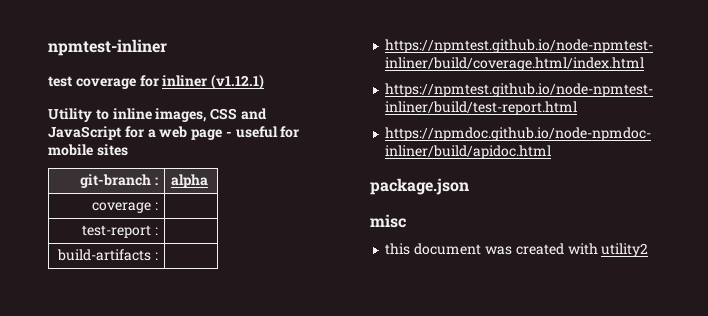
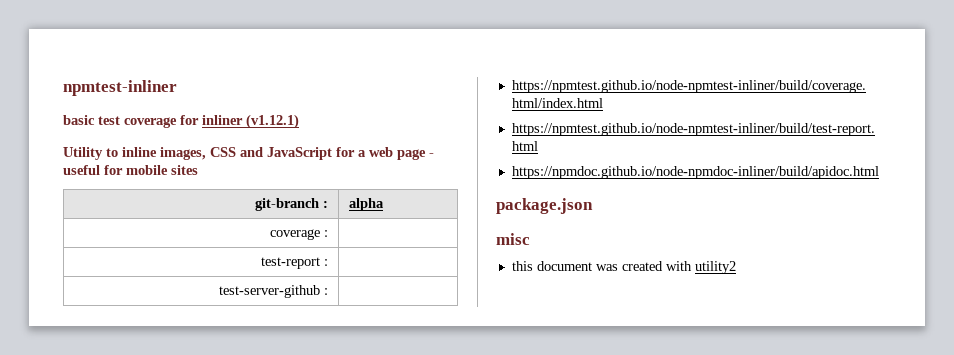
(167, 47) none -> [63,115,95,125] basic
[56,249,151,261] build-artifacts -> [218,285,320,298] test-server-github

